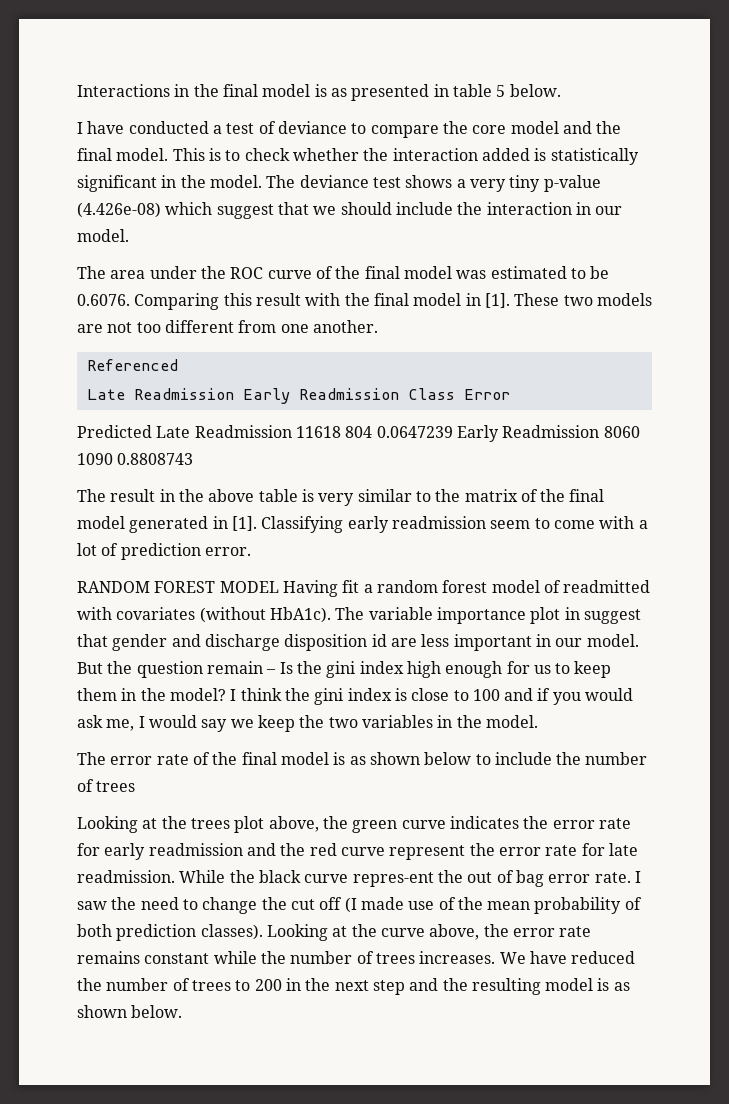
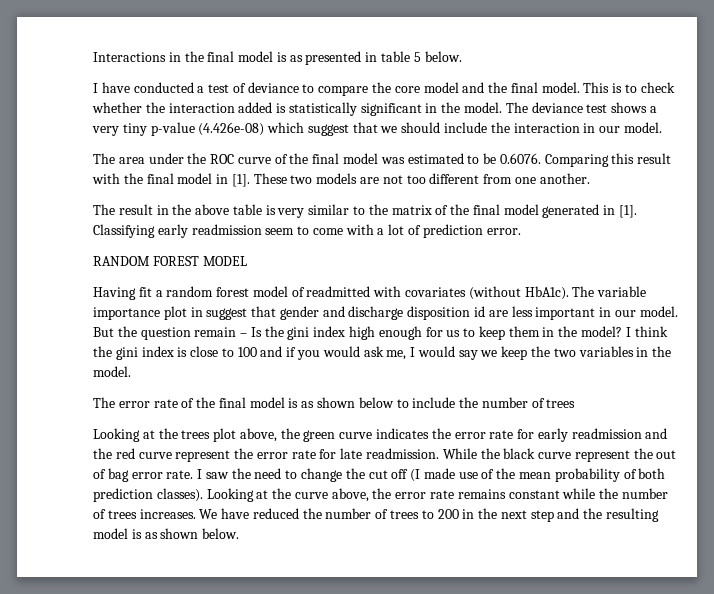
[86,359,178,371] [86,388,510,404] [77,425,640,442] [77,453,194,465] // Referenced // Late Readmission Early Readmission Class Error // Predicted Late Readmission 11618 804 0.0647239 Early Readmission 8060 1090 0.8808743 -> (590, 178) none
(279, 587) none -> (247, 261) //
[352,872,434,887] repres-ent -> [574,450,630,462] represent

